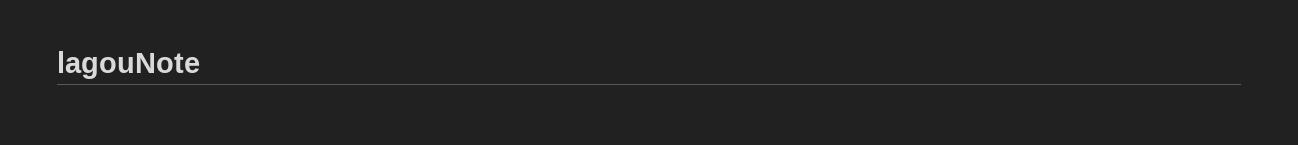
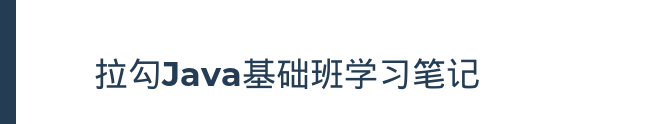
[57,51,200,79] lagouNote -> [94,58,480,90] 拉勾Java基础班学习笔记

